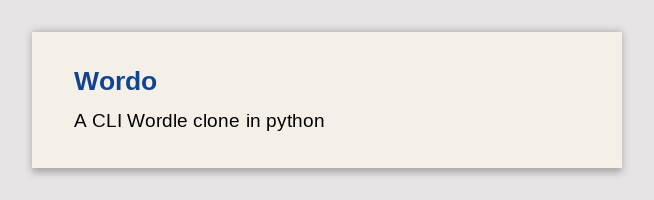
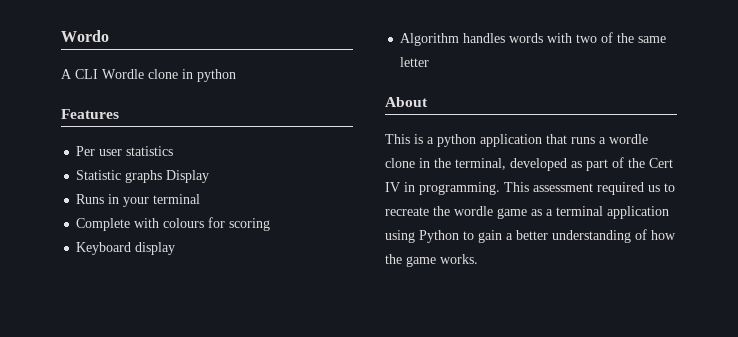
(325, 122) none -> [61,109,119,119] [76,146,174,156] [76,170,210,183] [76,194,201,207] [76,217,271,231] [76,242,176,255] [400,32,667,46] [400,57,430,67] [385,97,428,107] [385,134,648,147] [385,157,673,171] [385,182,675,195] [385,206,669,219] [385,229,676,243] [385,254,478,267] // Features // Per user statistics // Statistic graphs Display // Runs in your terminal // Complete with colours for scoring // Keyboard display // Algorithm handles words with two of the same letter // About // This is a python application that runs a wordle clone in the terminal, developed as part of the Cert IV in programming. This assessment required us to recreate the wordle game as a terminal application using Python to gain a better understanding of how the game works.

